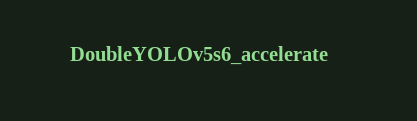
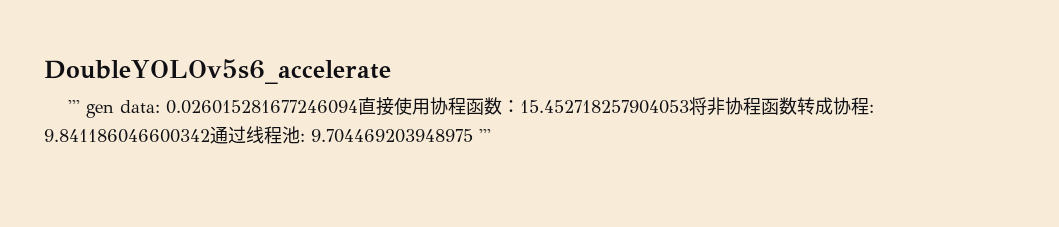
(328, 55) none -> [68,97,875,118] [44,126,491,144] // ''' gen data: 0.026015281677246094直接使用协程函数：15.452718257904053将非协程函数转成协程: 9.841186046600342通过线程池: 9.704469203948975 '''

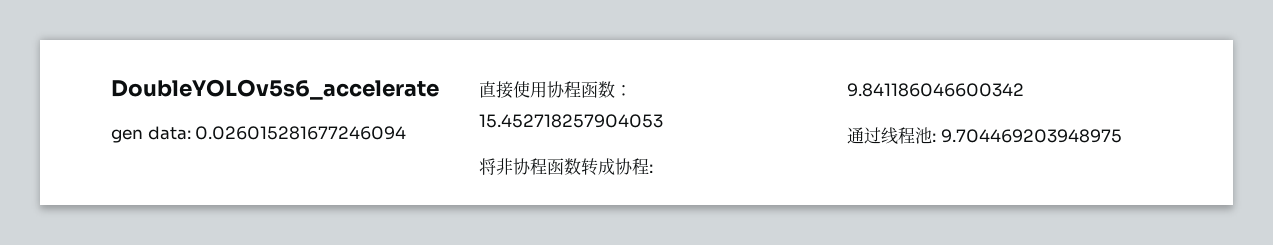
[68,100,81,113] ''' -> (439, 89) none
(359, 107) none -> (407, 133) //
(690, 107) none -> (663, 121) //
(210, 136) none -> (1024, 90) //
[479,129,491,142] ''' -> (1122, 136) none

